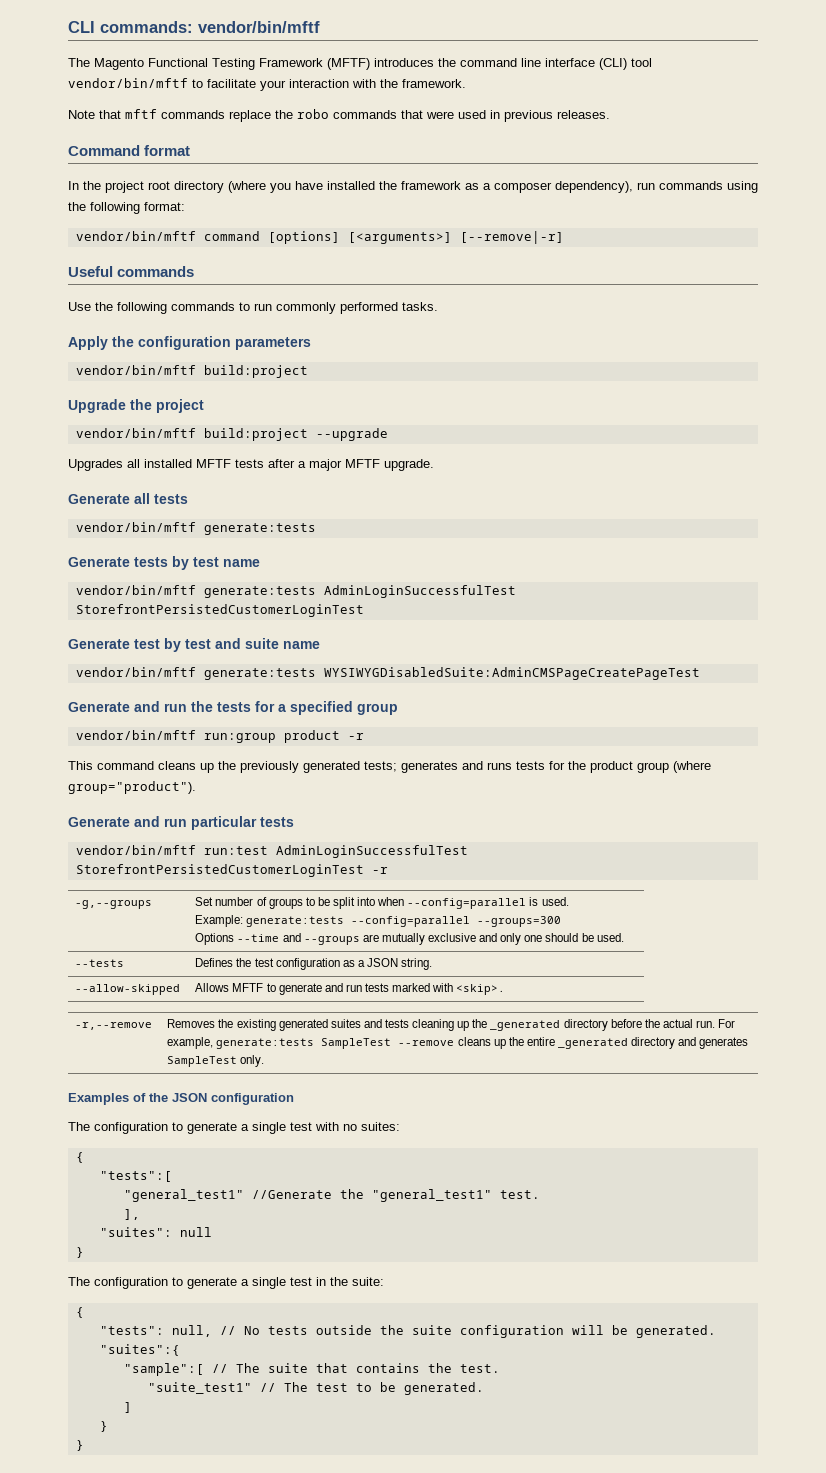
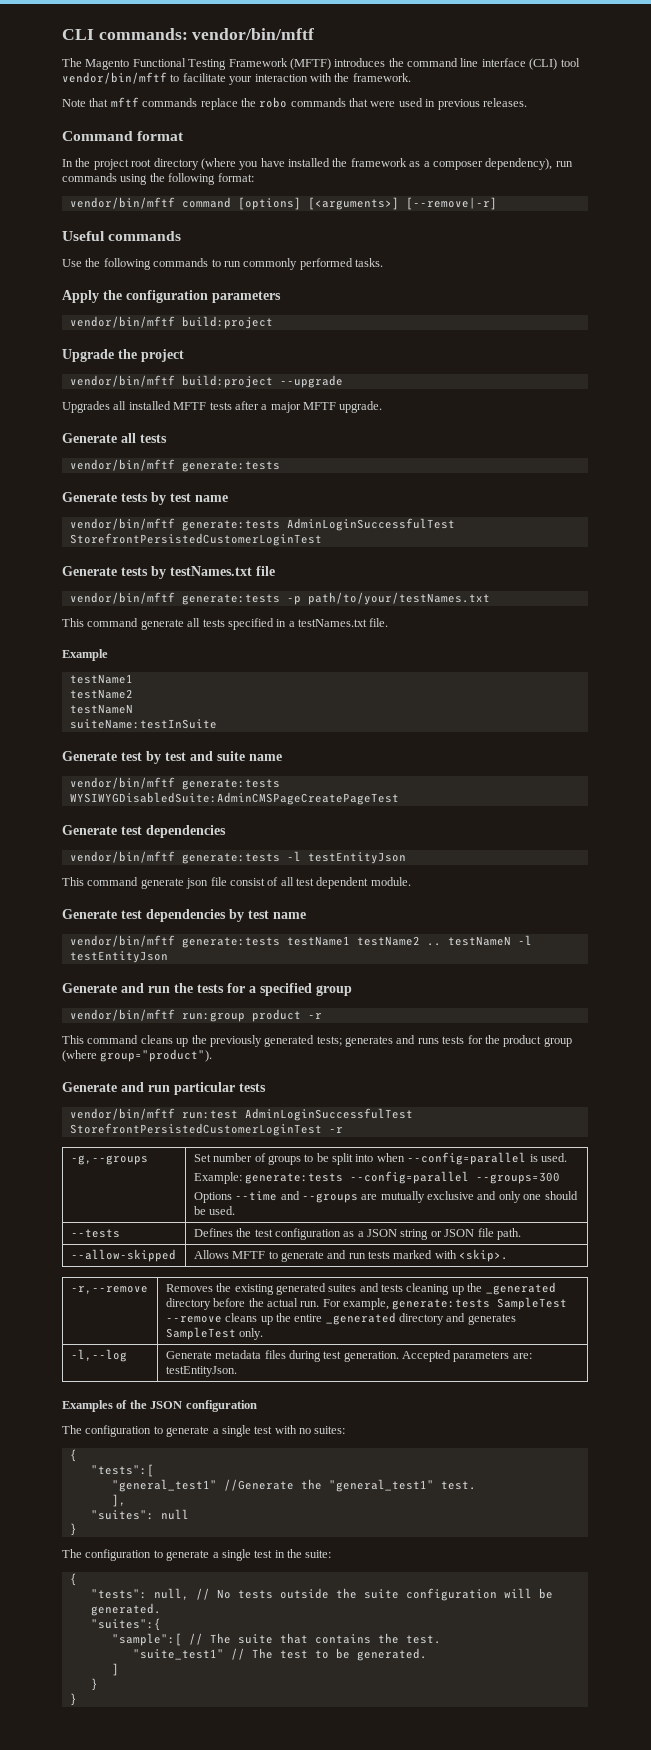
(364, 610) none -> [62,566,275,579] [69,592,490,605] [62,618,389,630] [62,649,108,661] [69,674,133,684] [69,689,133,699] [69,704,133,714] [69,719,217,729] // Generate tests by testNames.txt file // vendor/bin/mftf generate:tests -p path/to/your/testNames.txt // This command generate all tests specified in a testNames.txt file. // Example // testName1 // testName2 // testNameN // suiteName:testInSuite
(700, 673) none -> [62,825,226,838] [69,851,406,864] [62,877,411,889] [62,909,306,922] [69,935,532,948] [69,951,168,963] // Generate test dependencies // vendor/bin/mftf generate:tests -l testEntityJson // This command generate json file consist of all test dependent module. // Generate test dependencies by test name // vendor/bin/mftf generate:tests testName1 testName2 .. testNameN -l testEntityJson
[401,958,433,970] string. -> [400,1228,521,1240] string or JSON file path.
(265, 1061) none -> [70,1349,127,1362] [165,1350,532,1362] [165,1366,237,1377] // -l,--log | Generate metadata files during test generation. Accepted parameters are: testEntityJson.

